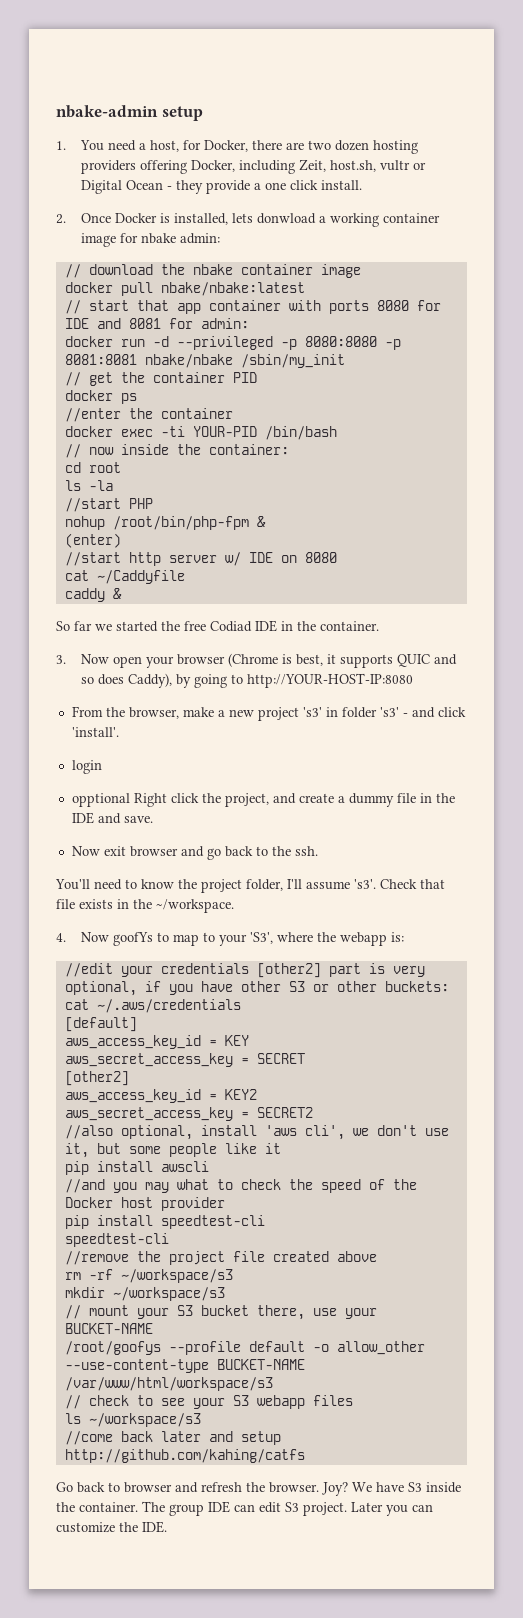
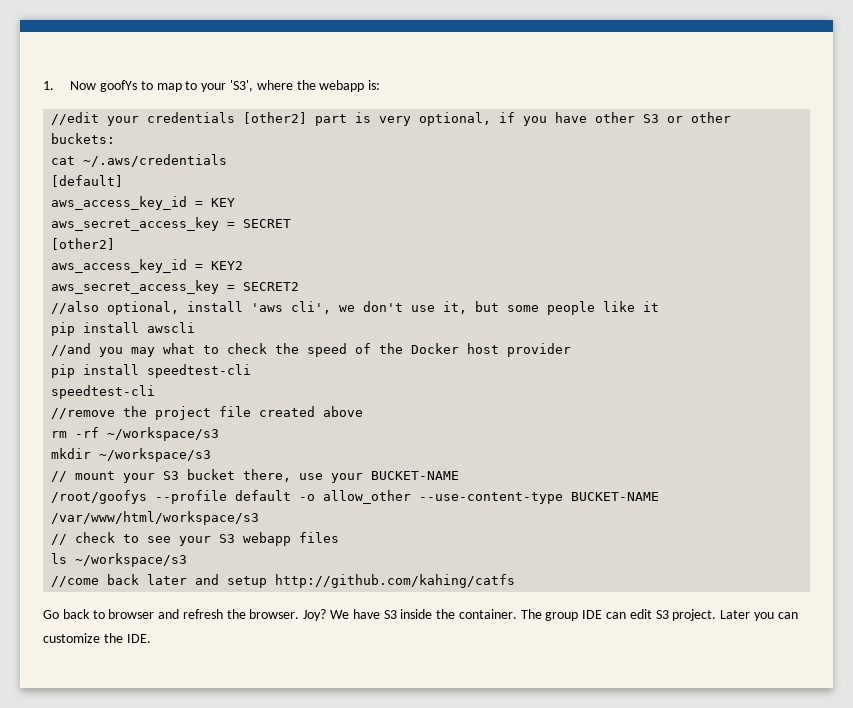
[56,105,203,121] [56,140,419,154] [81,159,427,174] [81,180,363,194] [56,213,441,227] [81,233,221,247] [64,264,361,278] [64,282,305,296] [64,300,441,314] [64,318,249,329] [64,336,401,350] [64,354,345,368] [64,372,257,386] [64,390,137,404] [64,408,233,422] [64,426,337,440] [64,444,289,458] [64,462,121,473] [64,480,113,491] [64,498,153,512] [64,516,266,530] [64,533,121,548] [64,552,337,566] [64,570,185,584] [64,588,122,602] [56,620,379,632] [56,653,458,668] [81,673,414,688] [71,706,466,721] [71,727,119,737] [71,760,102,774] [71,793,455,807] [71,812,153,824] [71,846,318,860] [55,879,445,893] [56,899,234,913] [56,933,66,942] nbake-admin setup // 1. You need a host, for Docker, there are two dozen hosting providers offering Docker, including Zeit, host.sh, vultr or Digital Ocean - they provide a one click install. // 2. Once Docker is installed, lets donwload a working container image for nbake admin: // // download the nbake container image // docker pull nbake/nbake:latest // // start that app container with ports 8080 for IDE and 8081 for admin: // docker run -d --privileged -p 8080:8080 -p 8081:8081 nbake/nbake /sbin/my_init // // get the container PID // docker ps // //enter the container // docker exec -ti YOUR-PID /bin/bash // // now inside the container: // cd root // ls -la // //start PHP // nohup /root/bin/php-fpm & // (enter) // //start http server w/ IDE on 8080 // cat ~/Caddyfile // caddy & // So far we started the free Codiad IDE in the container. // 3. Now open your browser (Chrome is best, it supports QUIC and so does Caddy), by going to http://YOUR-HOST-IP:8080 // From the browser, make a new project 's3' in folder 's3' - and click 'install'. // login // opptional Right click the project, and create a dummy file in the IDE and save. // Now exit browser and go back to the ssh. // You'll need to know the project folder, I'll assume 's3'. Check that file exists in the ~/workspace. // 4. -> [43,81,54,90] 1.

